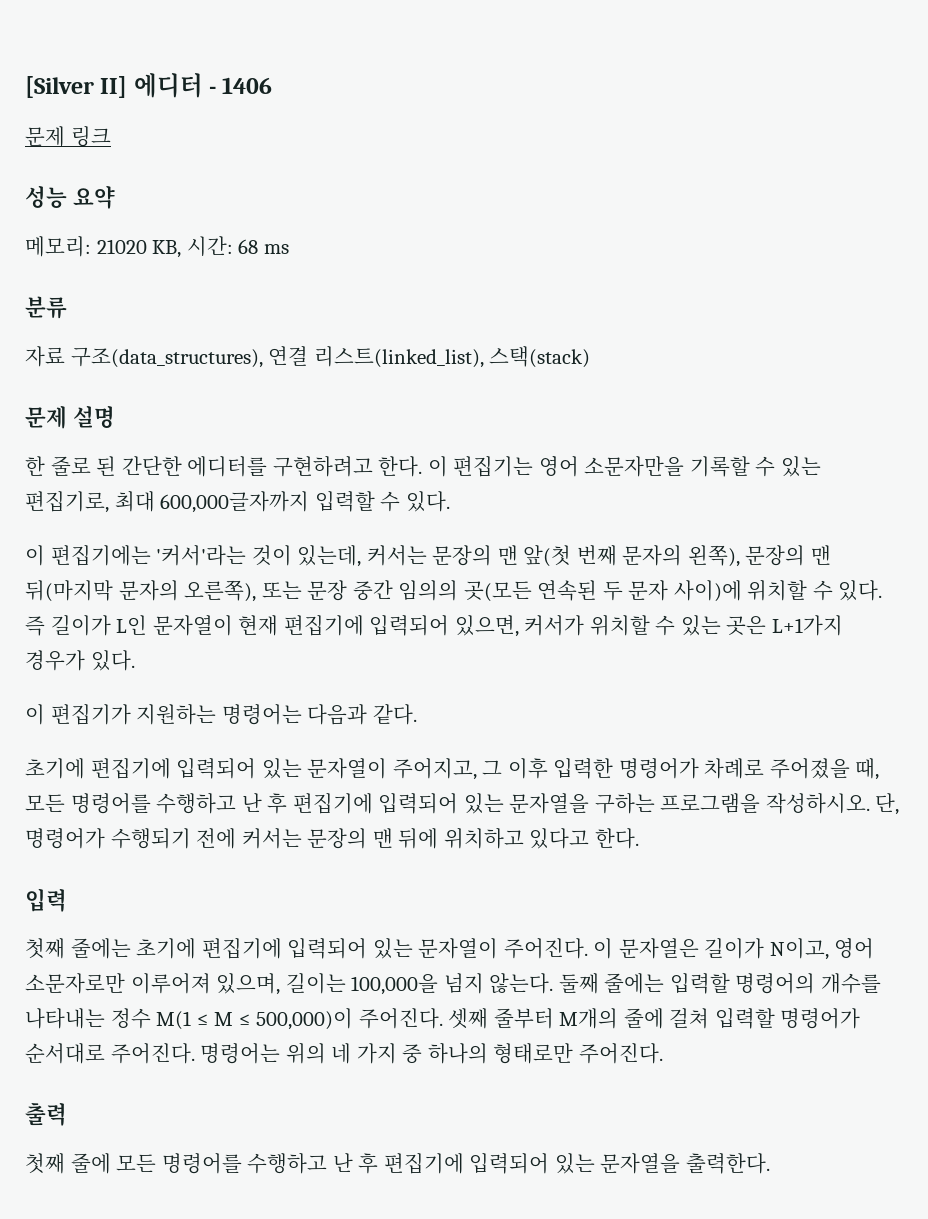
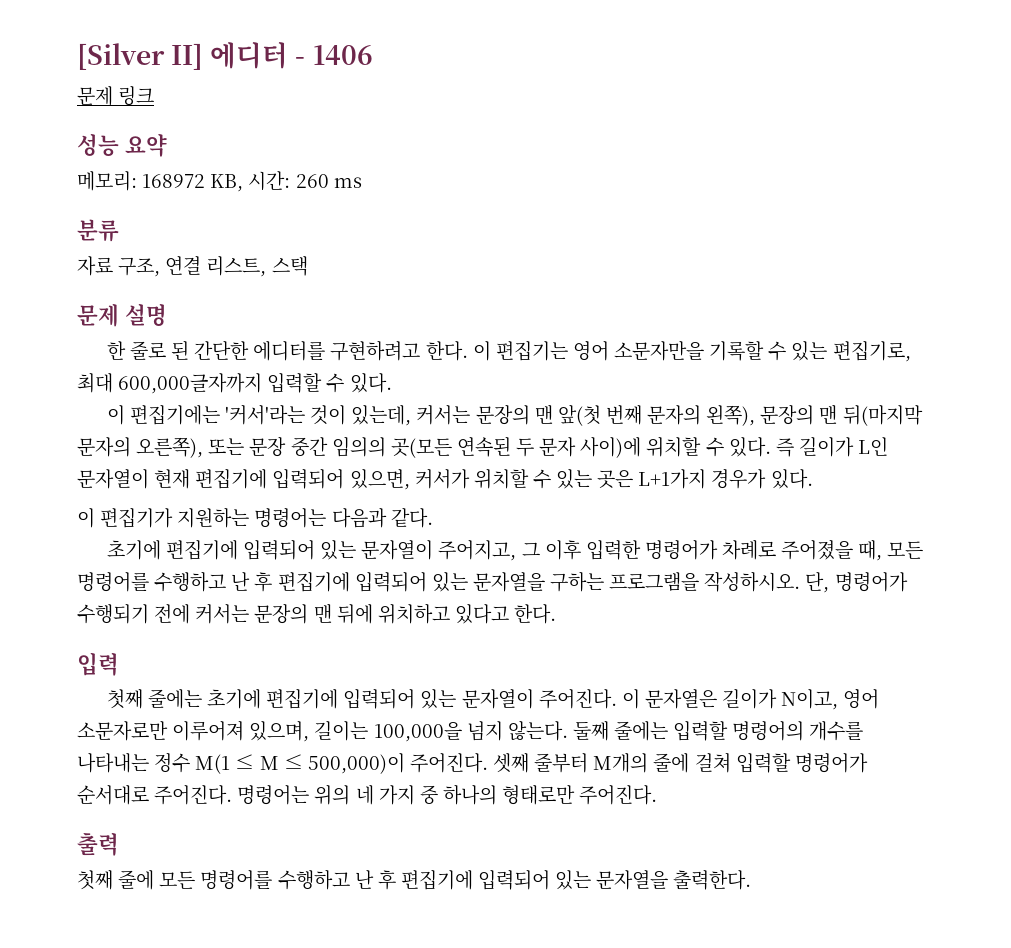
[96,239,147,254] 21020 -> [142,174,206,188] 168972
[238,239,259,254] 68 -> [295,174,329,188] 260
[70,346,591,368] 구조(data_structures), 연결 리스트(linked_list), 스택(stack) -> [118,256,308,277] 구조, 연결 리스트, 스택

